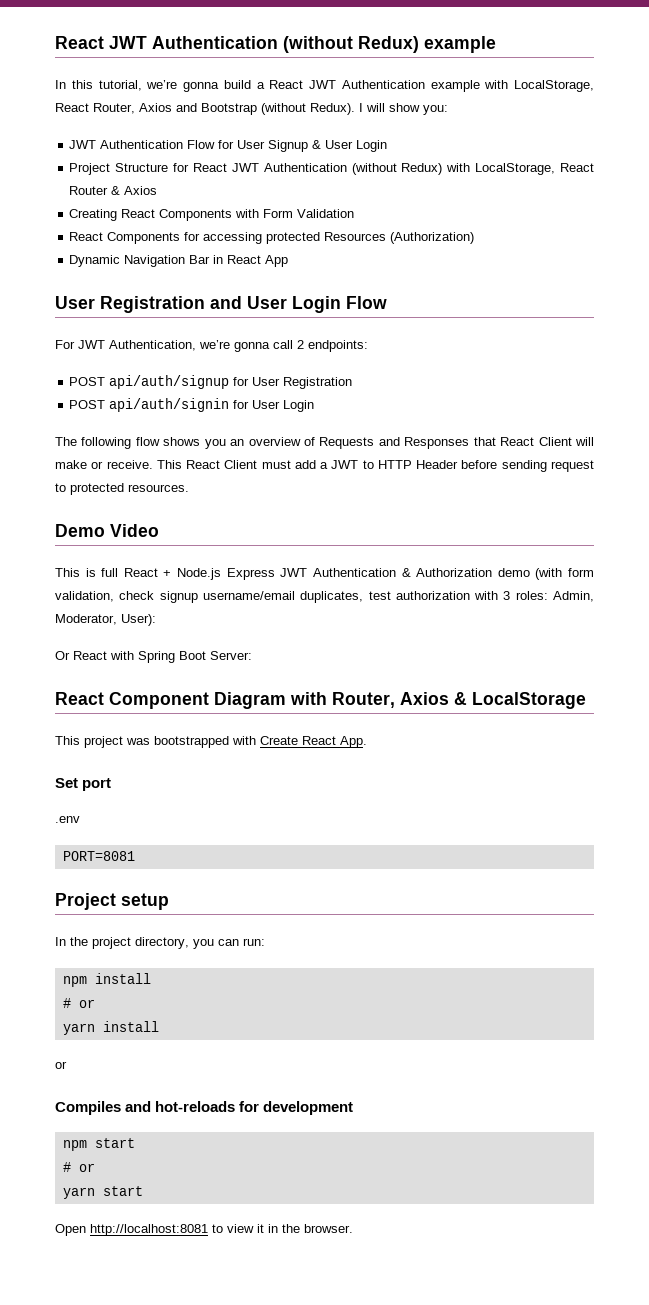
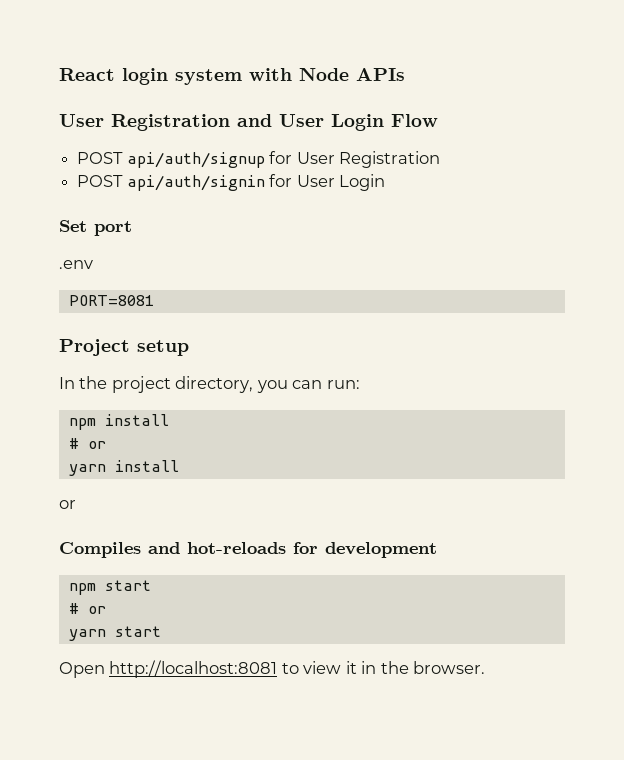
[55,36,496,53] [55,80,594,92] [55,103,448,115] [69,140,388,152] [69,163,594,175] [69,186,158,195] [69,209,355,221] [69,232,475,244] [69,255,289,267] React JWT Authentication (without Redux) example // In this tutorial, we’re gonna build a React JWT Authentication example with LocalStorage, React Router, Axios and Bootstrap (without Redux). I will show you: // JWT Authentication Flow for User Signup & User Login // Project Structure for React JWT Authentication (without Redux) with LocalStorage, React Router & Axios // Creating React Components with Form Validation // React Components for accessing protected Resources (Authorization) // Dynamic Navigation Bar in React App -> [59,68,405,85] React login system with Node APIs
[55,340,368,352] // For JWT Authentication, we’re gonna call 2 endpoints: -> (438, 120) none
[55,437,595,449] [55,460,594,472] [55,483,189,495] [55,524,159,537] [55,568,595,580] [55,591,595,603] [55,614,156,626] [55,651,252,663] [55,692,586,709] [55,736,367,748] // The following flow shows you an overview of Requests and Responses that React Client will make or receive. This React Client must add a JWT to HTTP Header before sending request to protected resources. // Demo Video // This is full React + Node.js Express JWT Authentication & Authorization demo (with form validation, check signup username/email duplicates, test authorization with 3 roles: Admin, Moderator, User): // Or React with Spring Boot Server: // React Component Diagram with Router, Axios & LocalStorage // This project was bootstrapped with Create React App. -> (385, 182) none

